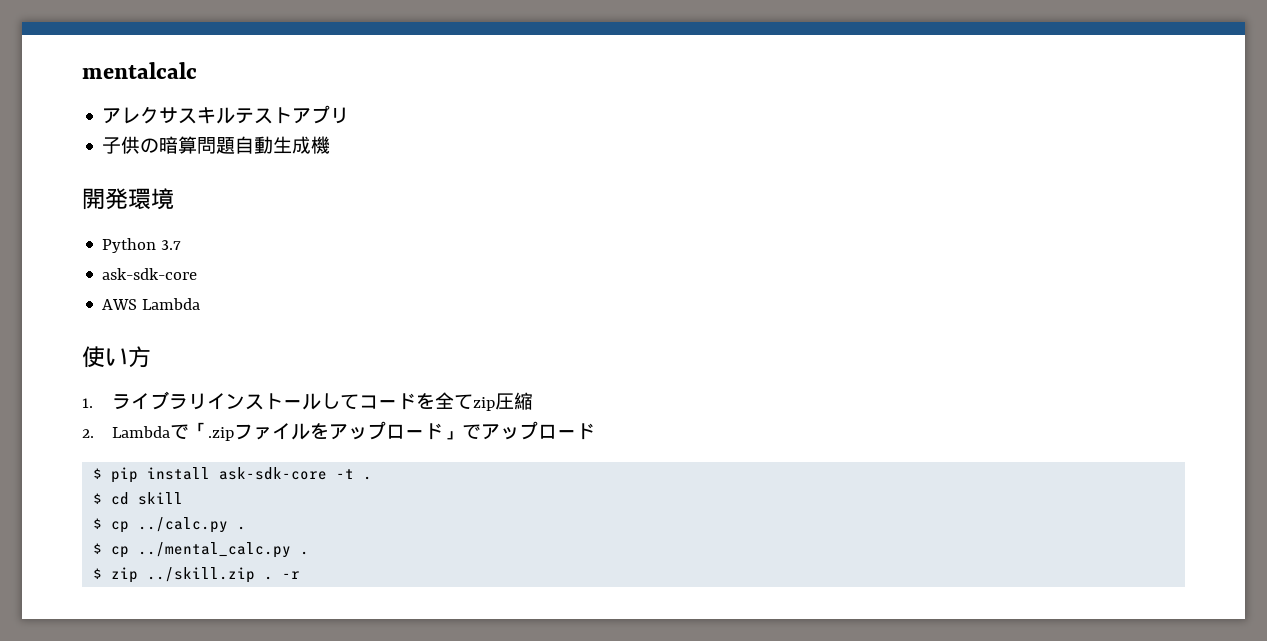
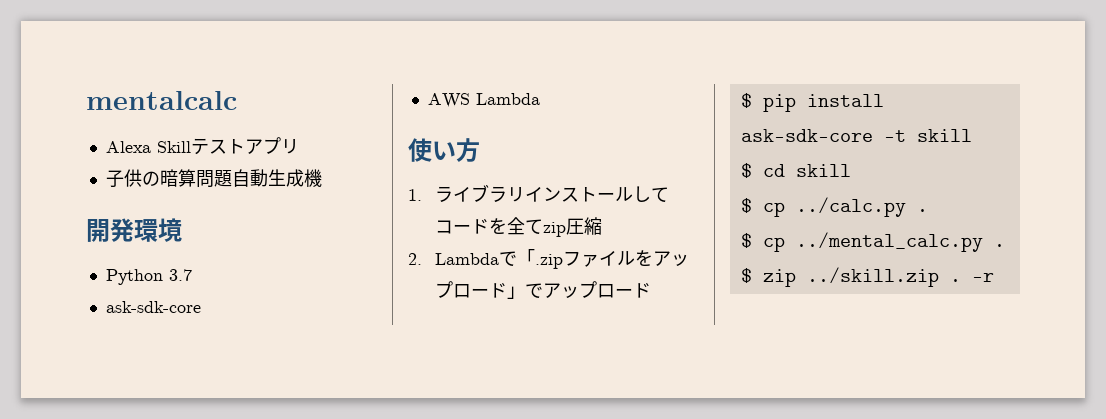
[102,106,236,124] アレクサスキル -> [105,141,191,153] Alexa Skill
[363,476,373,480] . -> [916,129,972,142] skill

